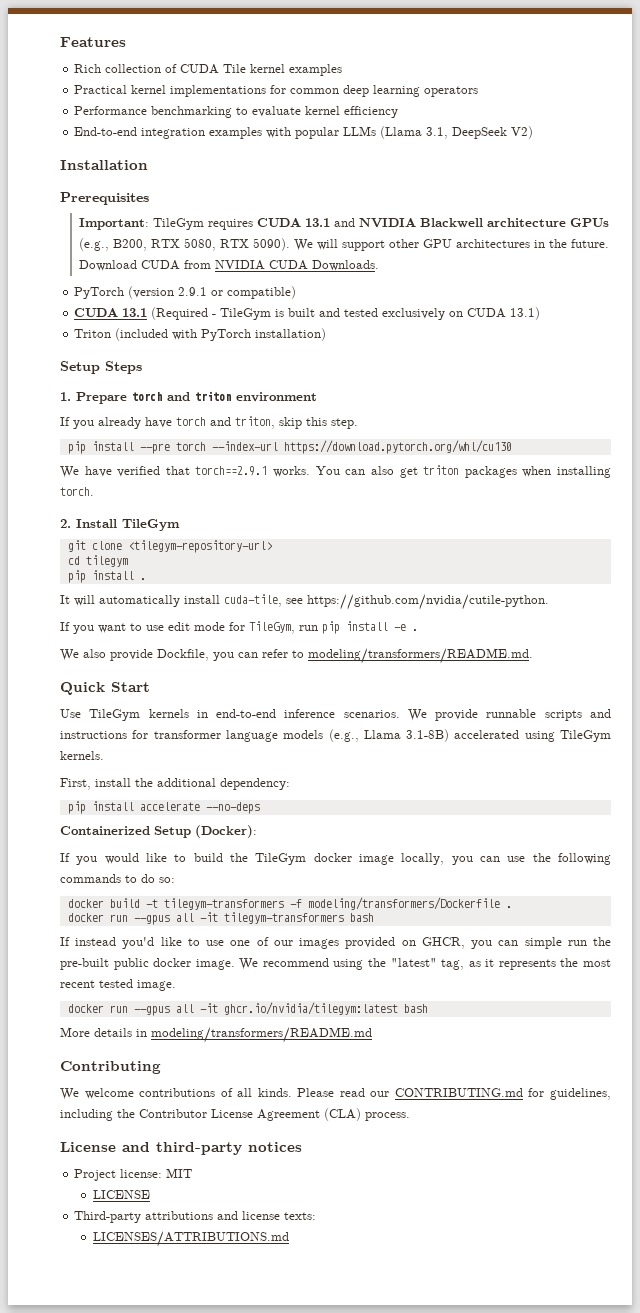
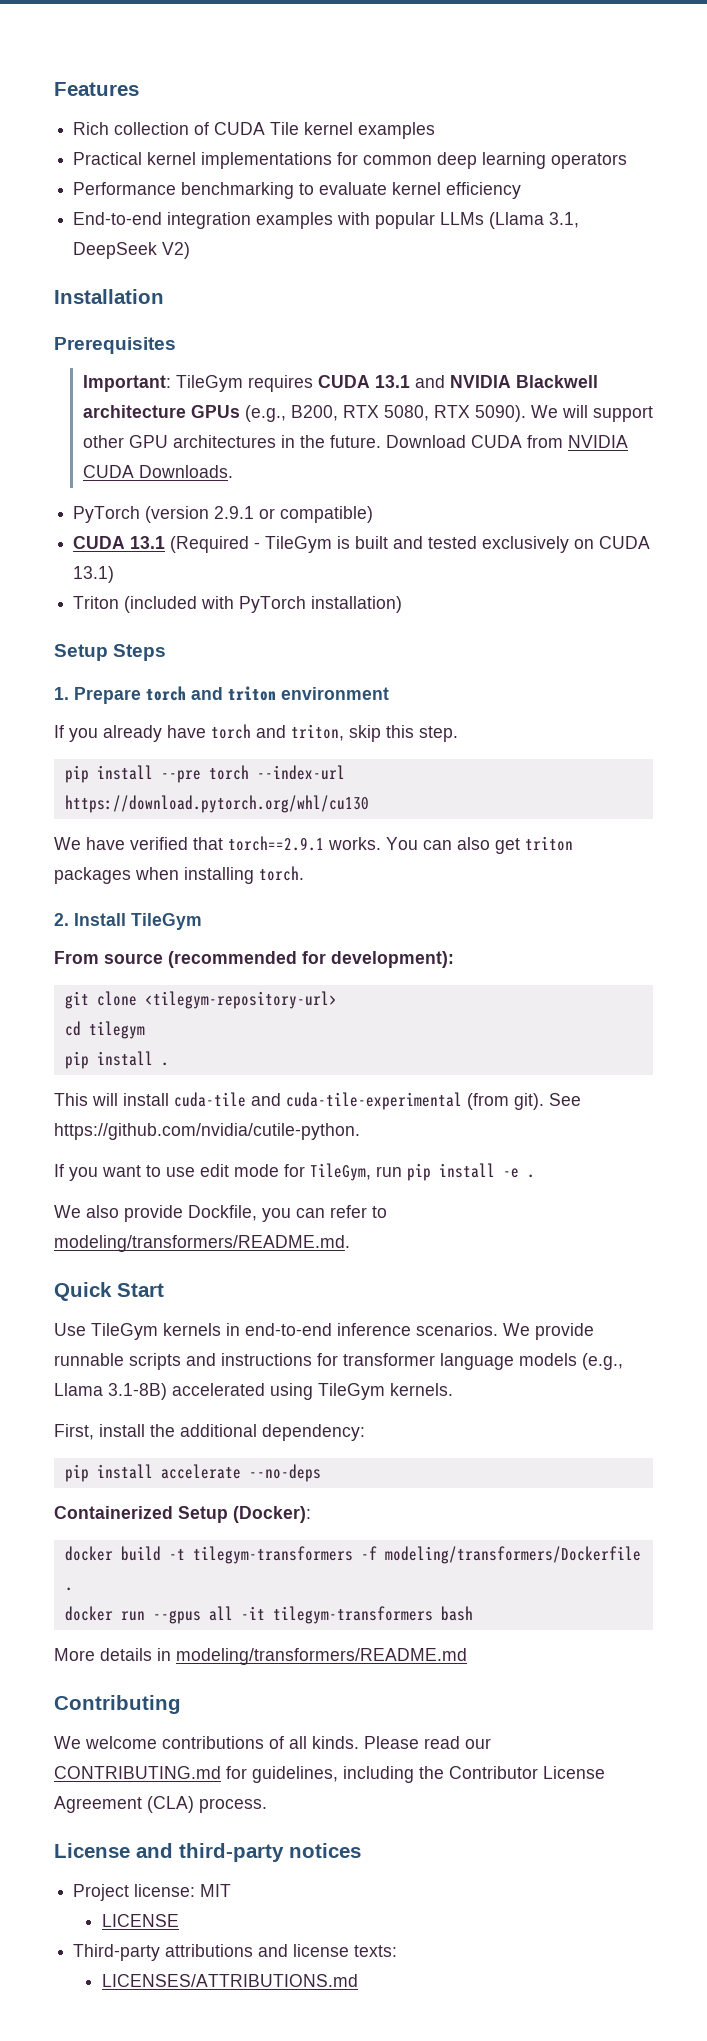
(180, 525) none -> [54,951,454,968] // From source (recommended for development):
[60,594,303,607] It will automatically install cuda-tile, see -> [54,1092,581,1110] This will install cuda-tile and cuda-tile-experimental (from git). See
[60,853,611,865] [60,874,175,883] // If you would like to build the TileGym docker image locally, you can use the following commands to do so: -> (311, 1514) none
[60,937,612,949] [60,958,611,970] [60,979,176,991] [67,1002,428,1016] // If instead you'd like to use one of our images provided on GHCR, you can simple run the pre-built public docker image. We recommend using the "latest" tag, as it represents the most recent tested image. // docker run --gpus all -it ghcr.io/nvidia/tilegym:latest bash -> (473, 1613) none

